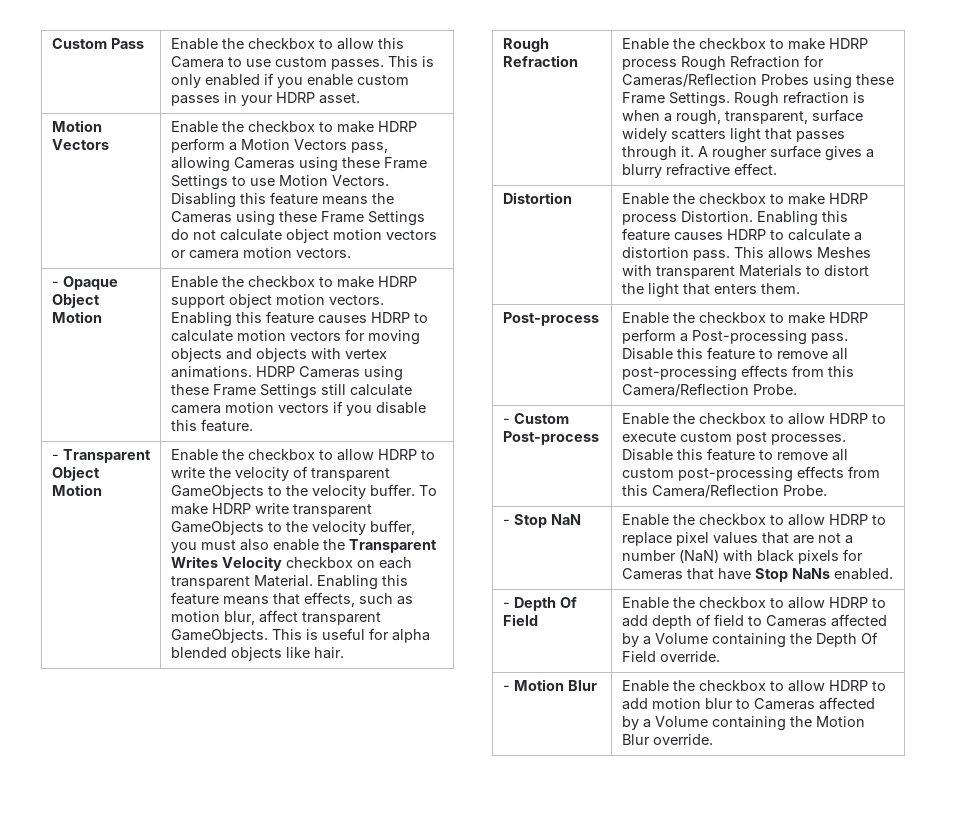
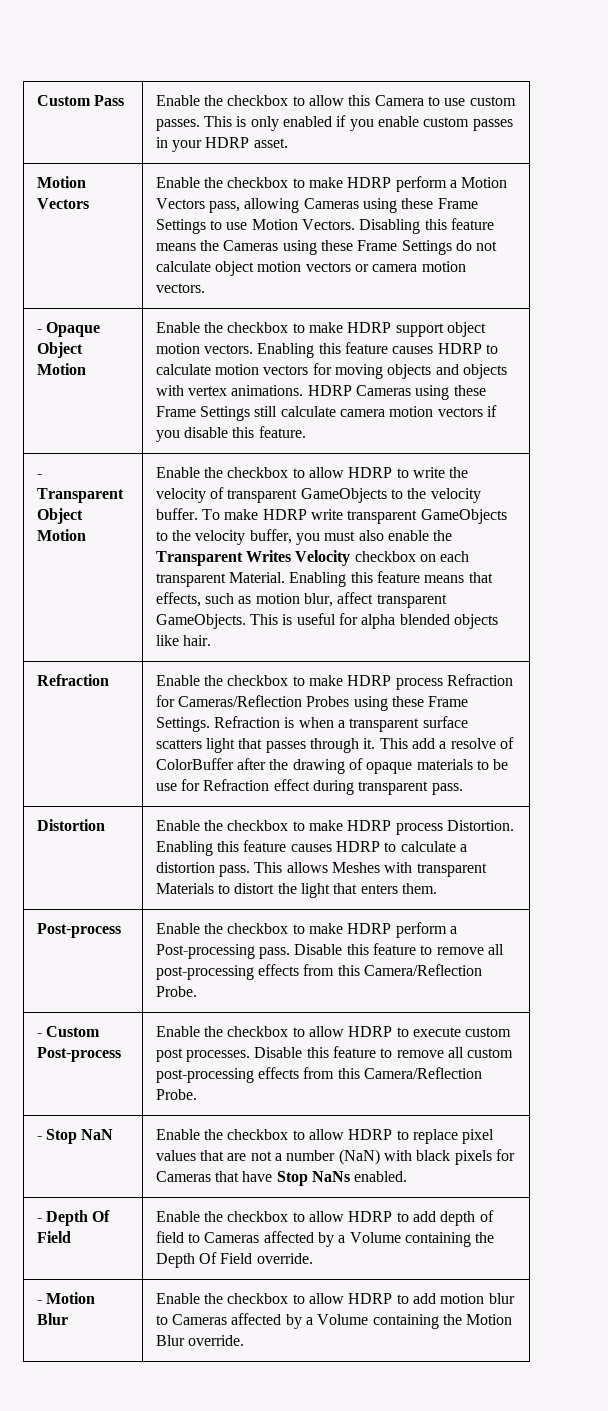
[502,38,549,52] Rough -> (212, 640) none
[680,56,726,71] Rough -> (443, 684) none
[733,91,849,107] Rough refraction -> [214,716,281,728] Refraction
[675,109,863,125] [621,128,667,142] rough, transparent, surface widely -> [349,716,468,732] transparent surface
[697,145,874,161] [621,163,777,178] A rougher surface gives a blurry refractive effect. -> [379,737,514,749] [155,758,509,774] [155,779,463,795] This add a resolve of ColorBuffer after the drawing of opaque materials to be use for Refraction effect during transparent pass.

